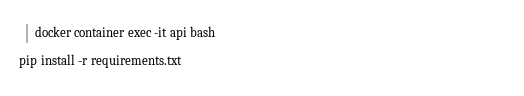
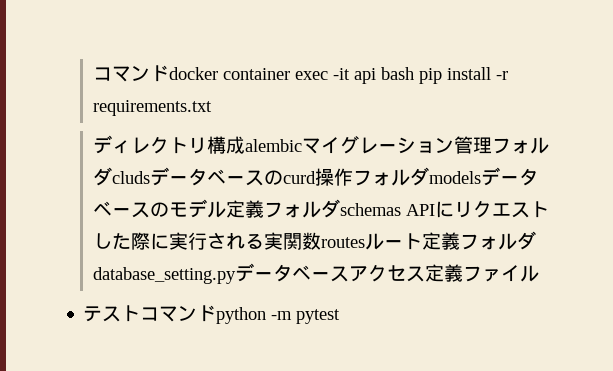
(34, 31) none -> [92,65,169,82] コマンド
(216, 31) // -> (414, 73) none
(182, 61) none -> [92,135,549,154] [92,167,538,186] [92,199,549,218] [92,231,536,250] [92,263,539,284] [83,305,341,324] // ディレクトリ構成alembicマイグレーション管理フォルダcludsデータベースのcurd操作フォルダmodelsデータベースのモデル定義フォルダschemas APIにリクエストした際に実行される実関数routesルート定義フォルダdatabase_setting.pyデータベースアクセス定義ファイル // テストコマンドpython -m pytest

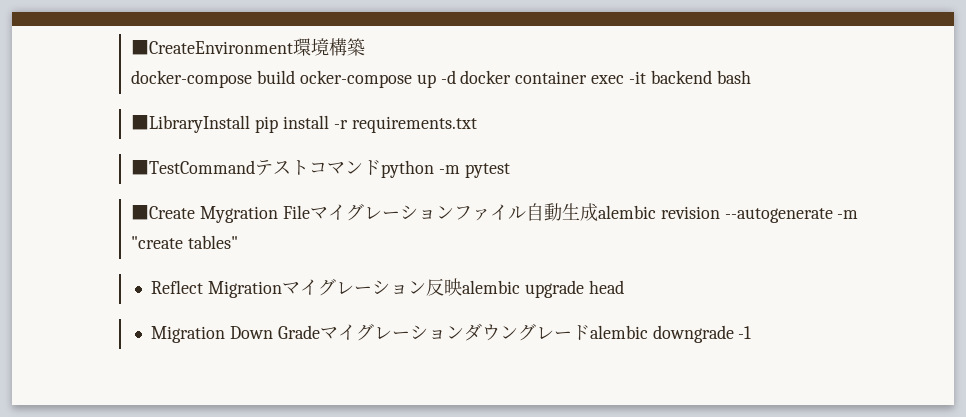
[92,65,169,82] コマンド -> [131,38,366,56] [131,70,456,88] ■CreateEnvironment環境構築 // docker-compose build ocker-compose up -d
[353,68,376,84] api -> [650,70,712,84] backend
(414, 73) none -> [131,115,251,133] // ■LibraryInstall
[92,135,549,154] [92,167,538,186] [92,199,549,218] [92,231,536,250] [92,263,539,284] ディレクトリ構成alembicマイグレーション管理フォルダcludsデータベースのcurd操作フォルダmodelsデータベースのモデル定義フォルダschemas APIにリクエストした際に実行される実関数routesルート定義フォルダdatabase_setting.pyデータベースアクセス定義ファイル // -> [131,160,256,175] ■TestCommand
(341, 316) none -> [131,203,859,223] [131,235,238,249] [150,278,624,298] [150,323,752,343] // ■Create Mygration Fileマイグレーションファイル自動生成alembic revision --autogenerate -m "create tables" // Reflect Migrationマイグレーション反映alembic upgrade head // Migration Down Gradeマイグレーションダウングレードalembic downgrade -1

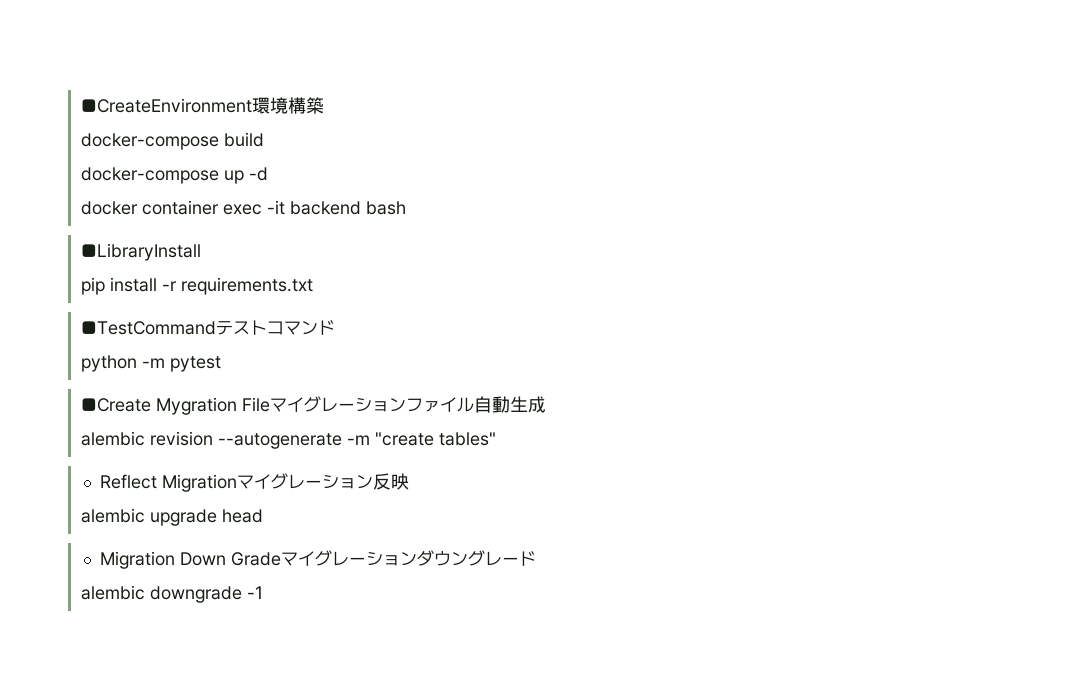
[299,70,412,88] ocker-compose -> [80,167,219,184] // docker-compose
(456, 77) none -> (268, 174) //
(251, 124) none -> (201, 252) //
(382, 168) none -> (335, 327) //
(598, 212) none -> (546, 404) //
(462, 287) none -> (410, 481) //
(590, 333) none -> (537, 558) //

